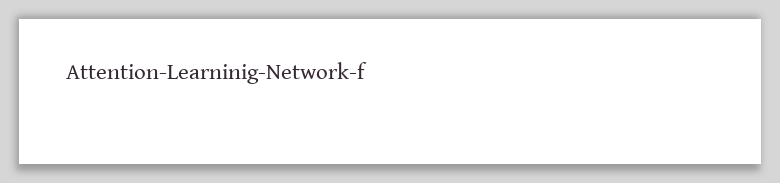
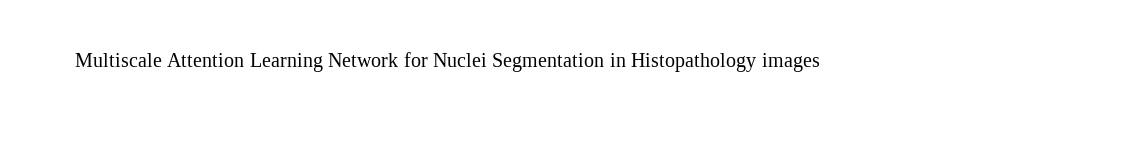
[66,62,367,84] Attention-Learninig-Network-f -> [75,52,820,72] Multiscale Attention Learning Network for Nuclei Segmentation in Histopathology images

